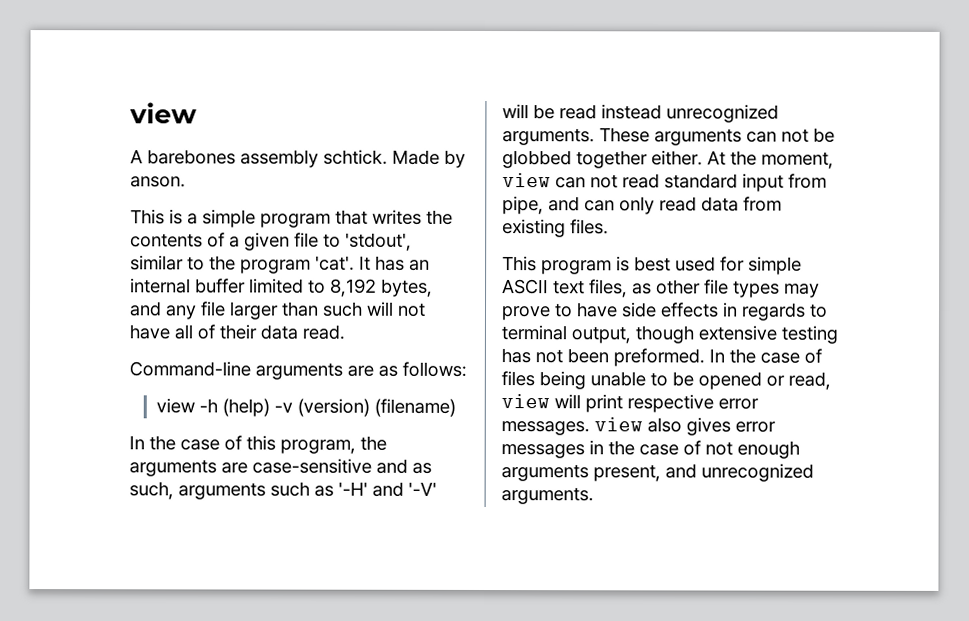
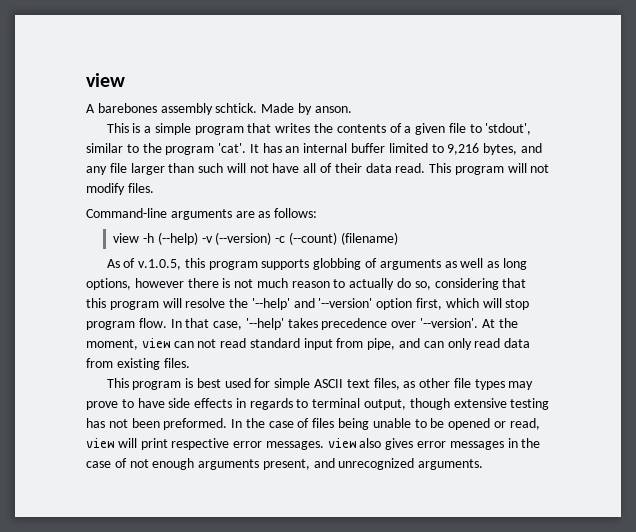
[330,278,377,297] 8,192 -> [447,143,480,155] 9,216
(345, 332) none -> [429,163,550,175] [86,183,154,195] This program will not modify files.
[222,398,457,417] [129,435,387,454] [129,458,432,477] [129,481,437,500] [502,104,779,123] [502,127,835,146] [502,150,703,169] (help) -v (version) (filename) // In the case of this program, the arguments are case-sensitive and as such, arguments such as '-H' and '-V' will be read instead unrecognized arguments. These arguments can not be globbed together either. -> [157,232,398,245] [106,258,527,270] [86,278,527,290] [86,298,530,310] [86,318,479,330] (--help) -v (--version) -c (--count) (filename) // As of v.1.0.5, this program supports globbing of arguments as well as long options, however there is not much reason to actually do so, considering that this program will resolve the '--help' and '--version' option first, which will stop program flow. In that case, '--help' takes precedence over '--version'.

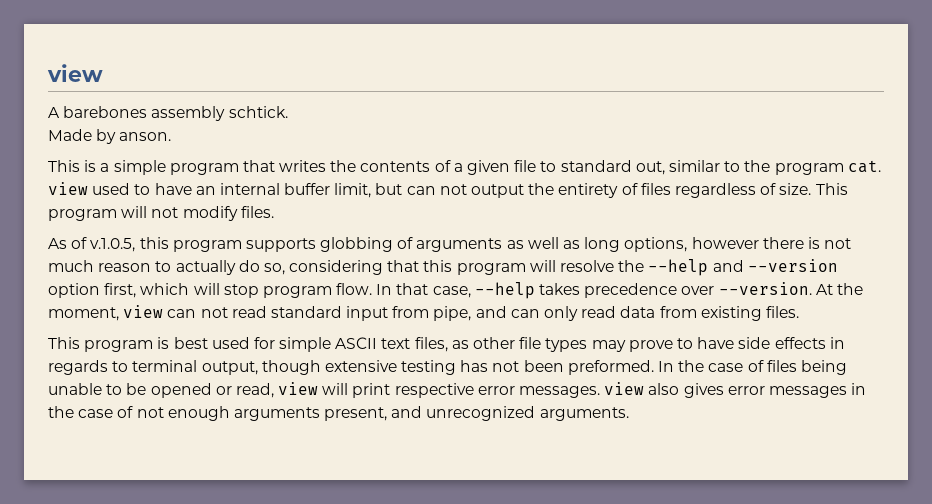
(258, 108) none -> (288, 112) //
[485,123,532,135] 'stdout', -> [560,160,665,175] standard out,
[218,143,542,155] [86,163,426,175] 'cat'. It has an internal buffer limited to 9,216 bytes, and any file larger than such will not have all of their data read. -> [847,160,881,173] [48,182,812,198] cat. view used to have an internal buffer limit, but can not output the entirety of files regardless of size.
[86,208,318,220] [113,232,398,245] // Command-line arguments are as follows: // view -h (--help) -v (--version) -c (--count) (filename) -> (274, 212) none
[251,298,373,310] '--help' and '--version' -> [648,259,838,276] --help and --version
[245,318,284,330] '--help' -> [474,282,535,299] --help
[420,318,479,328] '--version'. -> [718,282,812,295] --version.

